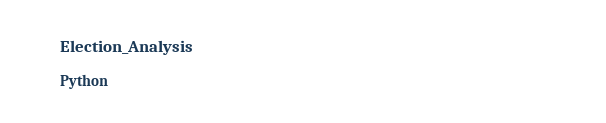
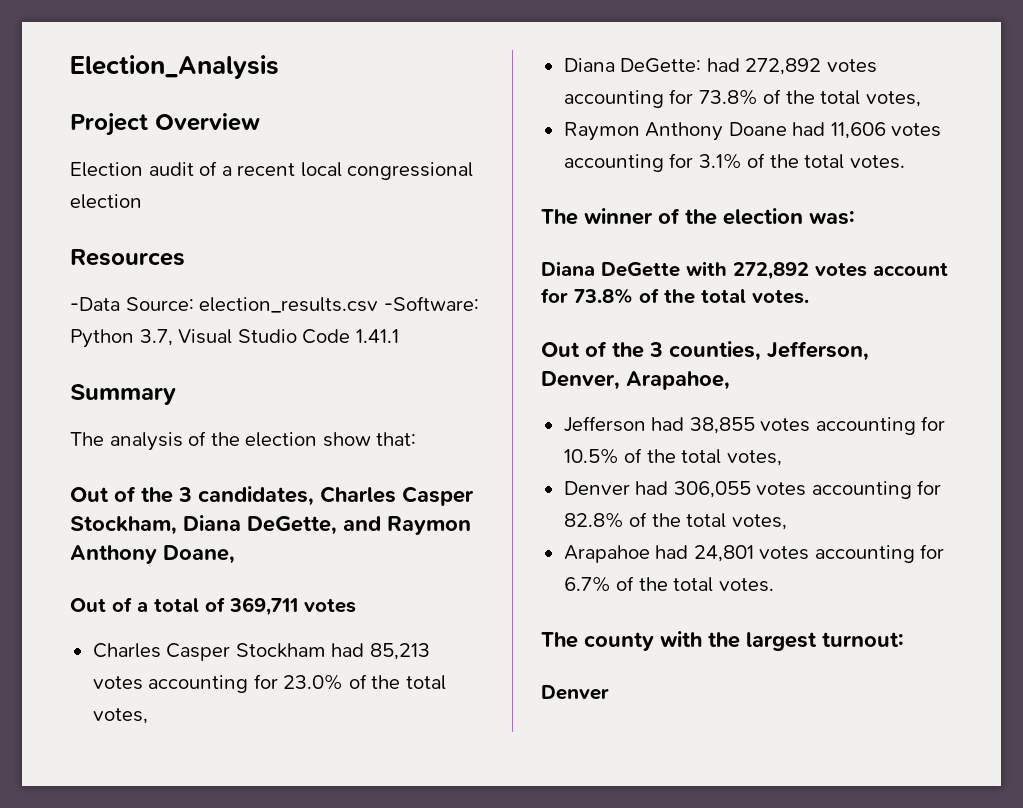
[60,74,108,89] Python -> [70,113,260,136] [70,161,474,180] [70,194,142,209] [70,249,185,266] [70,296,479,313] [70,329,399,348] [70,384,176,405] [70,431,417,451] [70,486,474,506] [70,515,471,535] [70,545,235,564] [70,597,356,616] [92,643,430,661] [92,674,446,693] [92,708,148,724] [563,58,877,75] [563,89,921,108] [563,122,942,141] [563,153,905,172] [541,208,855,225] [541,261,948,280] [541,288,809,304] [541,341,869,361] [541,371,730,390] [563,416,946,435] [563,448,782,466] [563,480,942,499] [563,512,787,530] [563,544,945,563] [563,576,774,592] [541,631,904,651] [541,685,609,700] Project Overview // Election audit of a recent local congressional election // Resources // -Data Source: election_results.csv -Software: Python 3.7, Visual Studio Code 1.41.1 // Summary // The analysis of the election show that: // Out of the 3 candidates, Charles Casper Stockham, Diana DeGette, and Raymon Anthony Doane, // Out of a total of 369,711 votes // Charles Casper Stockham had 85,213 votes accounting for 23.0% of the total votes, // Diana DeGette: had 272,892 votes accounting for 73.8% of the total votes, // Raymon Anthony Doane had 11,606 votes accounting for 3.1% of the total votes. // The winner of the election was: // Diana DeGette with 272,892 votes account for 73.8% of the total votes. // Out of the 3 counties, Jefferson, Denver, Arapahoe, // Jefferson had 38,855 votes accounting for 10.5% of the total votes, // Denver had 306,055 votes accounting for 82.8% of the total votes, // Arapahoe had 24,801 votes accounting for 6.7% of the total votes. // The county with the largest turnout: // Denver

